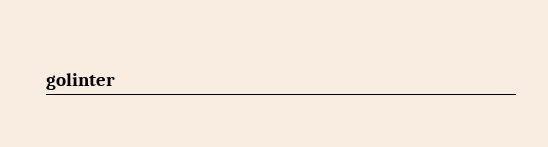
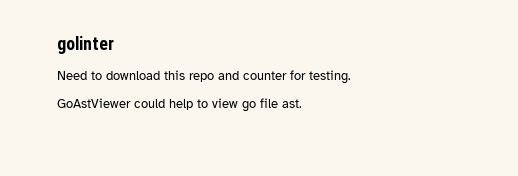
(115, 81) none -> [57,70,351,84] [57,98,302,112] // Need to download this repo and counter for testing. // GoAstViewer could help to view go file ast.

